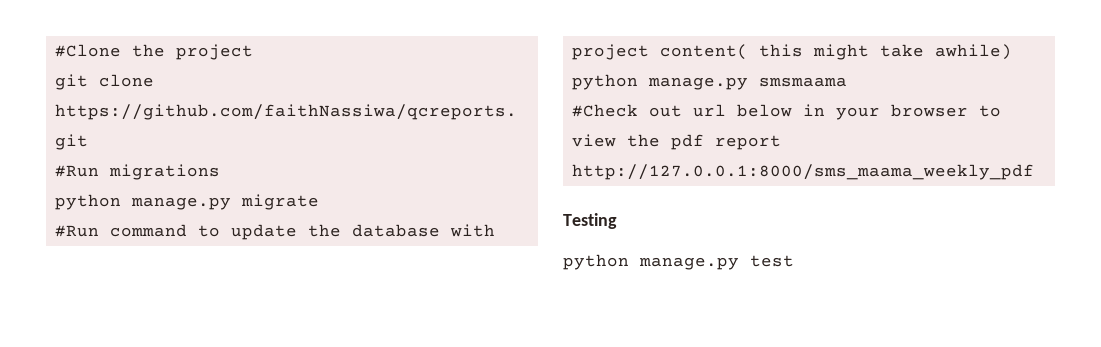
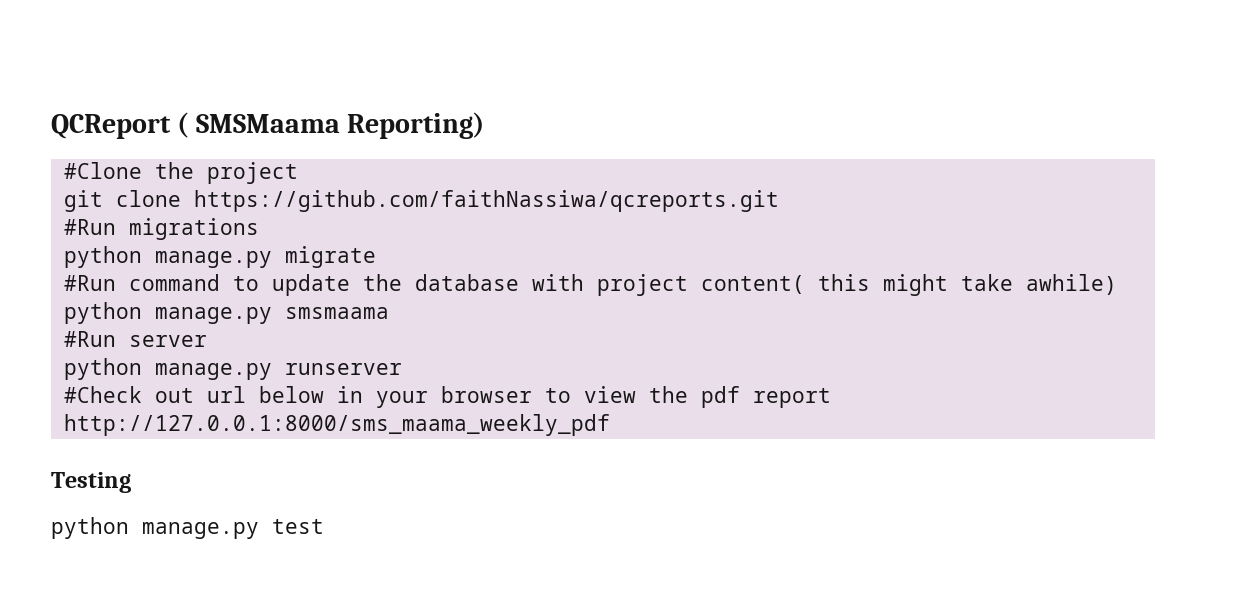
(55, 50) none -> [51,112,485,139] QCReport ( SMSMaama Reporting) //
(848, 82) none -> [64,331,208,347] [64,358,403,380] // #Run server // python manage.py runserver

